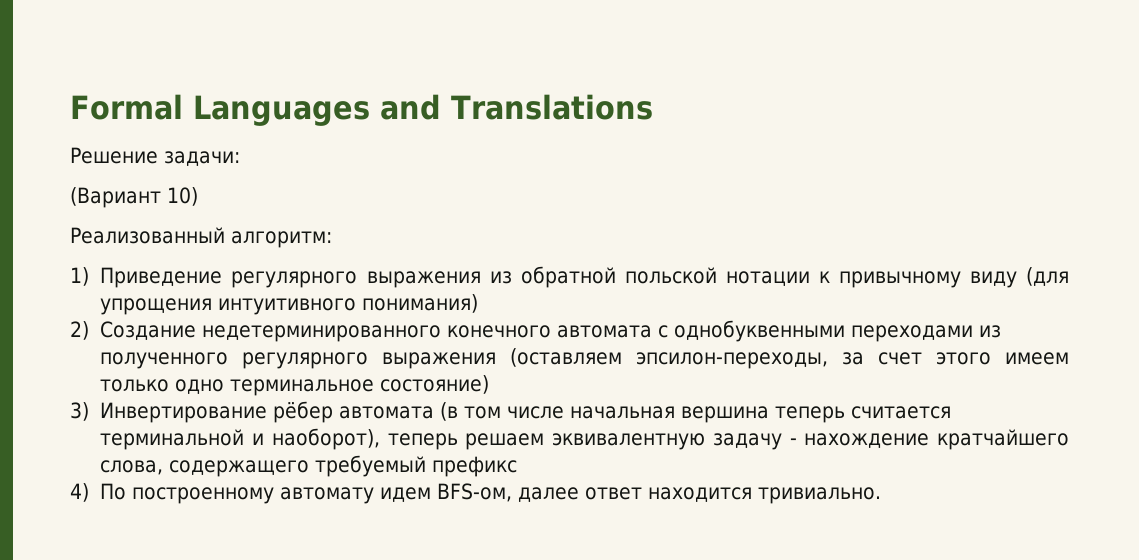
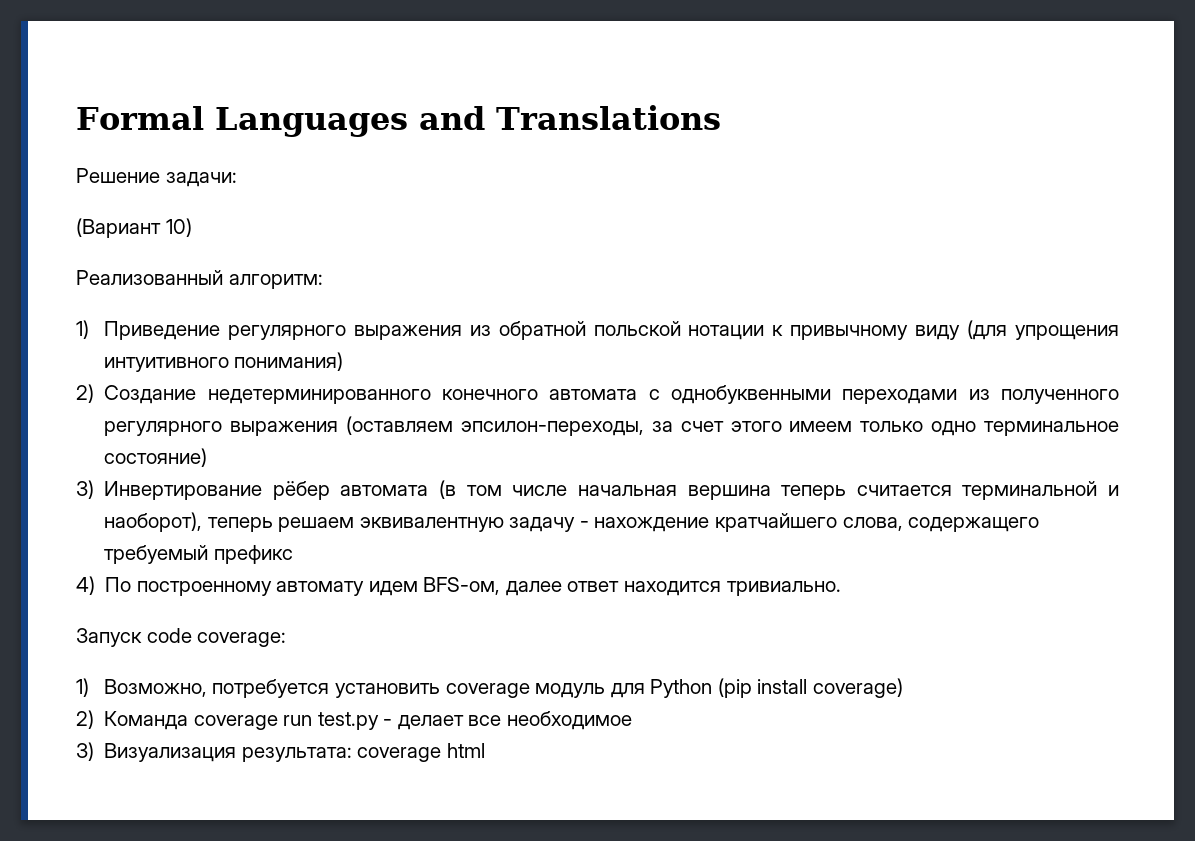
(882, 495) none -> [76,628,287,647] [76,678,903,698] [76,710,632,730] [76,742,485,762] // Запуск code coverage: // 1) Возможно, потребуется установить coverage модуль для Python (pip install coverage) // 2) Команда coverage run test.py - делает все необходимое // 3) Визуализация результата: coverage html

